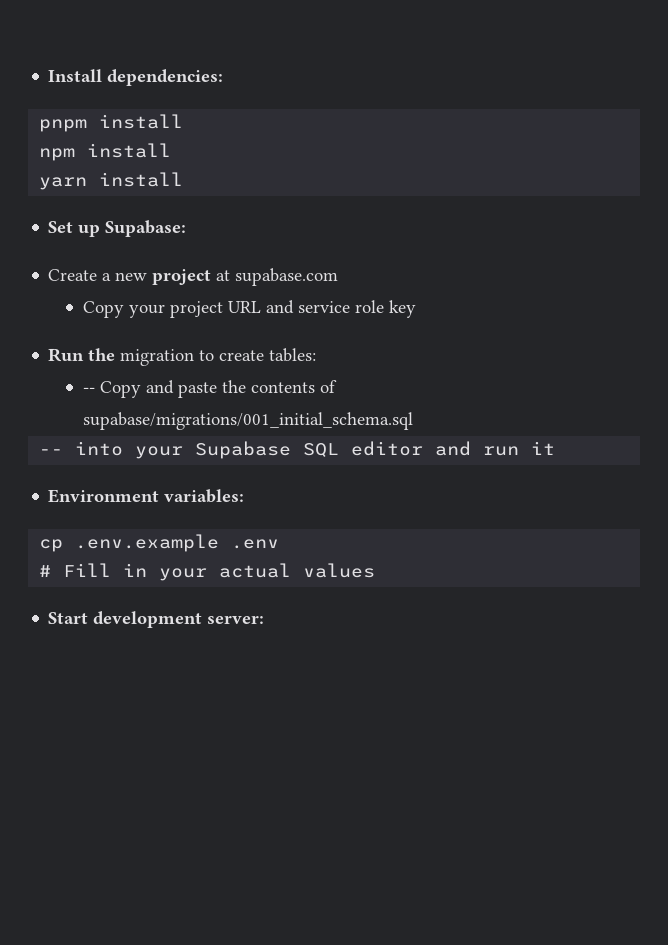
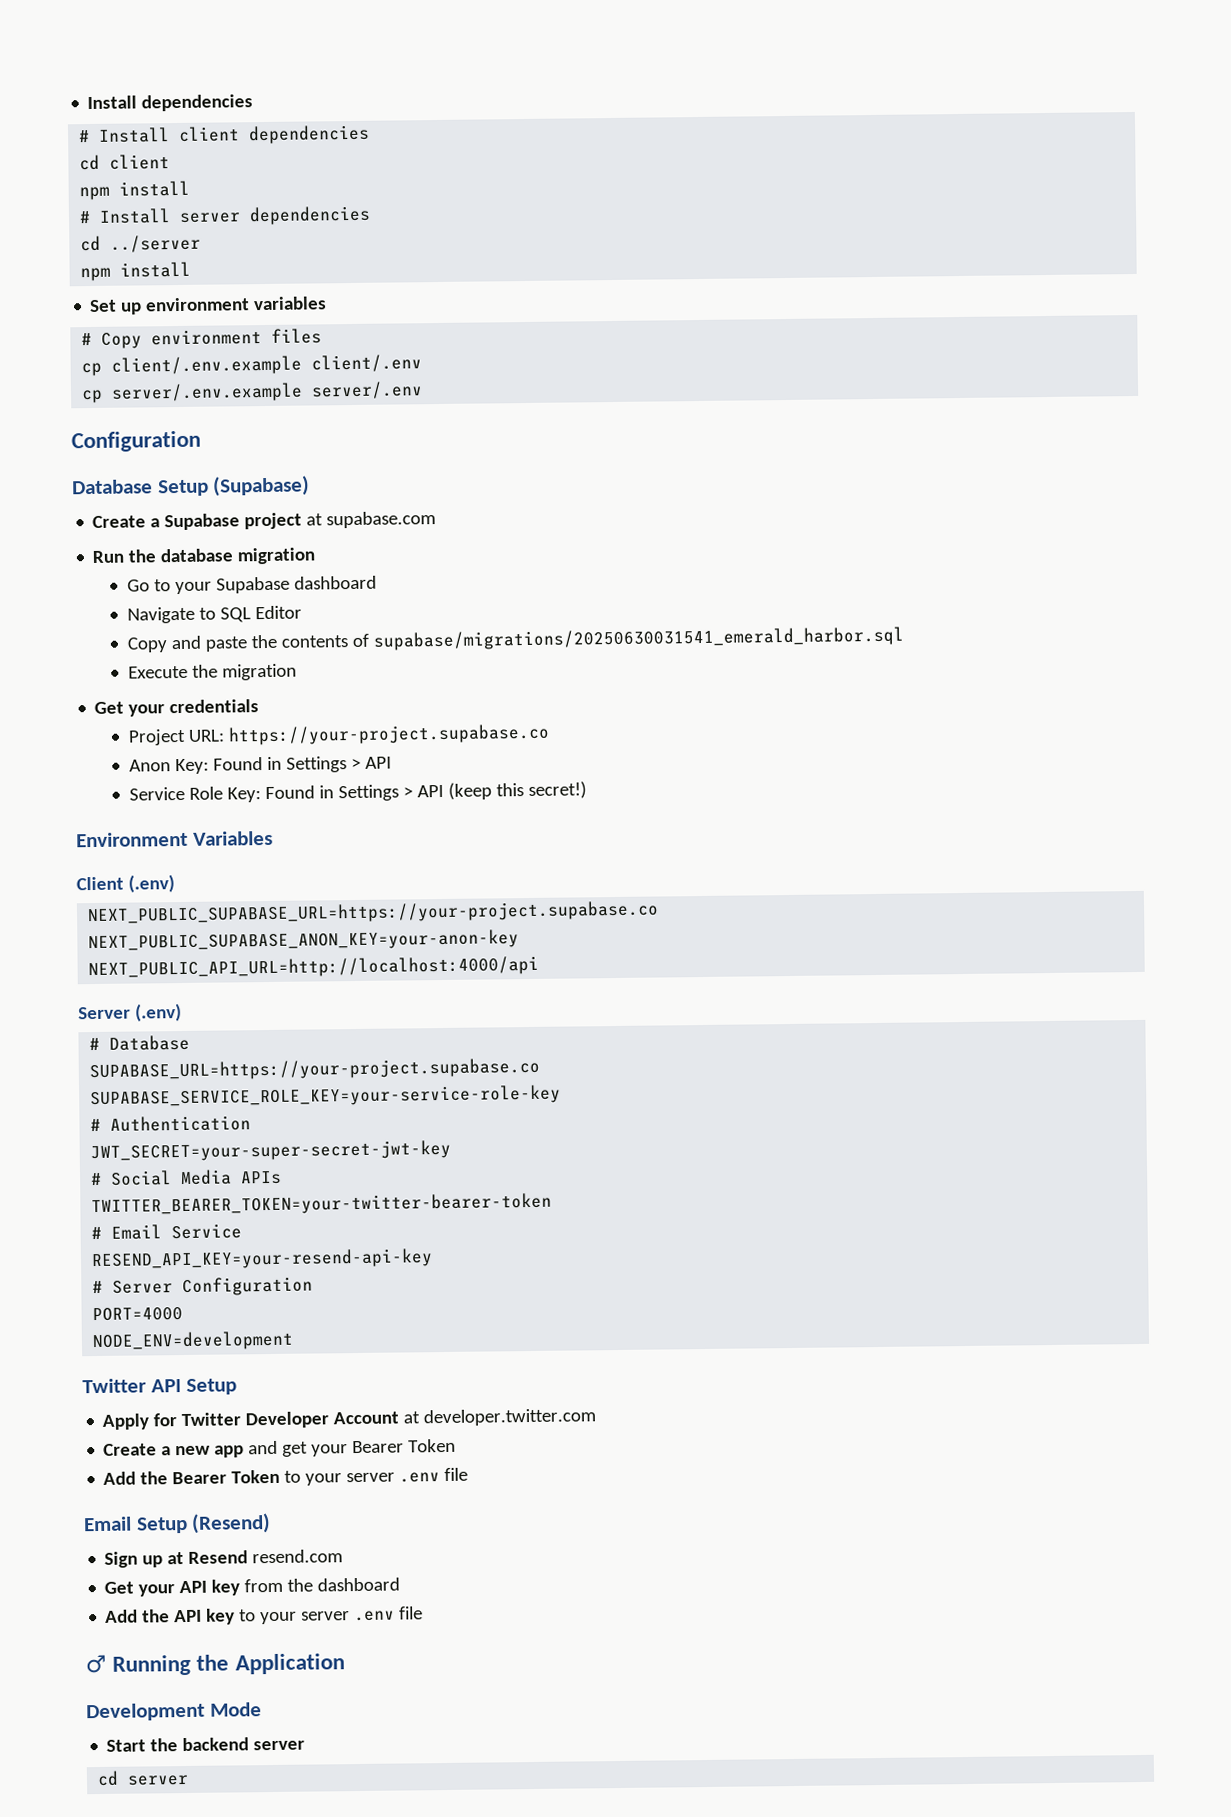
[48,69,224,86] [39,114,184,132] [39,143,172,161] [39,172,184,190] [48,220,187,237] [48,269,148,281] Install dependencies: // pnpm install // npm install // yarn install // Set up Supabase: // Create a new -> [87,94,254,112] [78,124,371,145] [79,154,171,171] [79,180,191,201] [79,205,372,226] [80,234,202,253] [80,261,192,282] [89,296,328,315] [81,328,323,349] [81,354,423,377] [81,381,424,404] [71,430,201,453] [72,475,311,497] [92,513,241,531] Install dependencies // # Install client dependencies // cd client // npm install // # Install server dependencies // cd ../server // npm install // Set up environment variables // # Copy environment files // cp client/.env.example client/.env // cp server/.env.example server/.env // Configuration // Database Setup (Supabase) // Create a Supabase
[82,300,416,318] // Copy your project URL and service role key -> (437, 520) none
[120,348,317,366] [82,387,95,393] migration to create tables: // -- -> [160,547,317,565] [126,575,377,595] [126,605,302,624] database migration // Go to your Supabase dashboard // Navigate to SQL Editor //
[82,412,413,430] [39,441,556,459] [48,489,245,503] [39,534,280,552] [39,563,376,581] [48,611,265,628] supabase/migrations/001_initial_schema.sql // -- into your Supabase SQL editor and run it // Environment variables: // cp .env.example .env // # Fill in your actual values // Start development server: -> [372,626,904,651] [127,663,297,681] [94,699,260,717] [127,723,550,746] [128,756,392,775] [128,781,587,803] [76,830,273,848] [76,874,175,893] [87,900,660,926] [88,929,520,953] [88,955,540,980] [78,1003,182,1022] [89,1034,191,1051] [89,1057,541,1082] [90,1084,562,1109] [90,1115,252,1132] [90,1139,452,1163] [91,1169,283,1186] [91,1192,553,1217] [91,1223,243,1240] [91,1248,434,1271] [92,1276,314,1297] [92,1307,184,1322] [92,1330,295,1352] [82,1378,238,1395] [102,1408,597,1430] [103,1438,457,1458] [103,1467,469,1486] [83,1513,272,1534] [104,1549,344,1568] [104,1577,401,1597] [105,1606,424,1625] [85,1653,345,1676] [86,1702,262,1722] [106,1737,306,1752] [97,1770,190,1787] supabase/migrations/20250630031541_emerald_harbor.sql // Execute the migration // Get your credentials // Project URL: https://your-project.supabase.co // Anon Key: Found in Settings > API // Service Role Key: Found in Settings > API (keep this secret!) // Environment Variables // Client (.env) // NEXT_PUBLIC_SUPABASE_URL=https://your-project.supabase.co // NEXT_PUBLIC_SUPABASE_ANON_KEY=your-anon-key // NEXT_PUBLIC_API_URL=http://localhost:4000/api // Server (.env) // # Database // SUPABASE_URL=https://your-project.supabase.co // SUPABASE_SERVICE_ROLE_KEY=your-service-role-key // # Authentication // JWT_SECRET=your-super-secret-jwt-key // # Social Media APIs // TWITTER_BEARER_TOKEN=your-twitter-bearer-token // # Email Service // RESEND_API_KEY=your-resend-api-key // # Server Configuration // PORT=4000 // NODE_ENV=development // Twitter API Setup // Apply for Twitter Developer Account at developer.twitter.com // Create a new app and get your Bearer Token // Add the Bearer Token to your server .env file // Email Setup (Resend) // Sign up at Resend resend.com // Get your API key from the dashboard // Add the API key to your server .env file // ♂ Running the Application // Development Mode // Start the backend server // cd server

